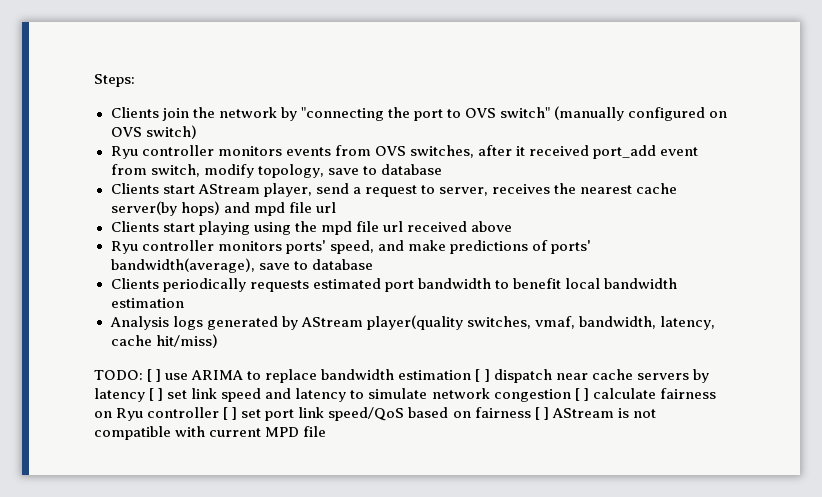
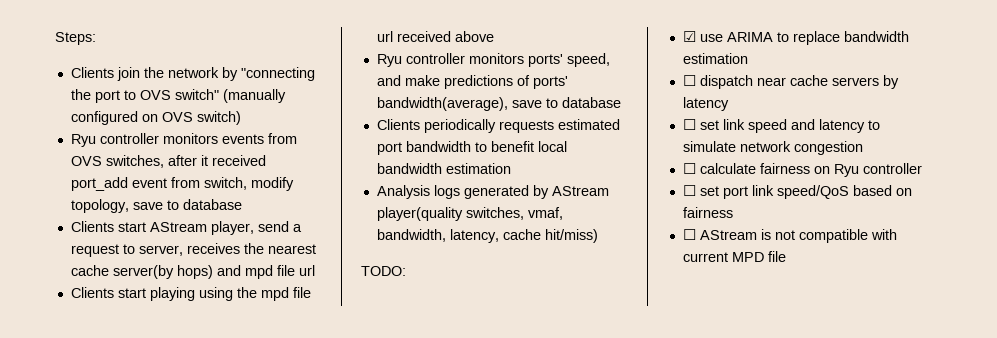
[147,369,162,382] [ ] -> [682,31,696,42] // ☑
[475,369,490,382] [ ] -> [682,75,696,86] // ☐
[149,388,164,401] [ ] -> [682,119,696,130] // ☐
[574,388,589,401] [ ] -> [682,163,696,174] // ☐
[223,407,238,420] [ ] -> [682,185,696,196] // ☐
[534,407,549,420] [ ] -> [682,229,696,240] // ☐

